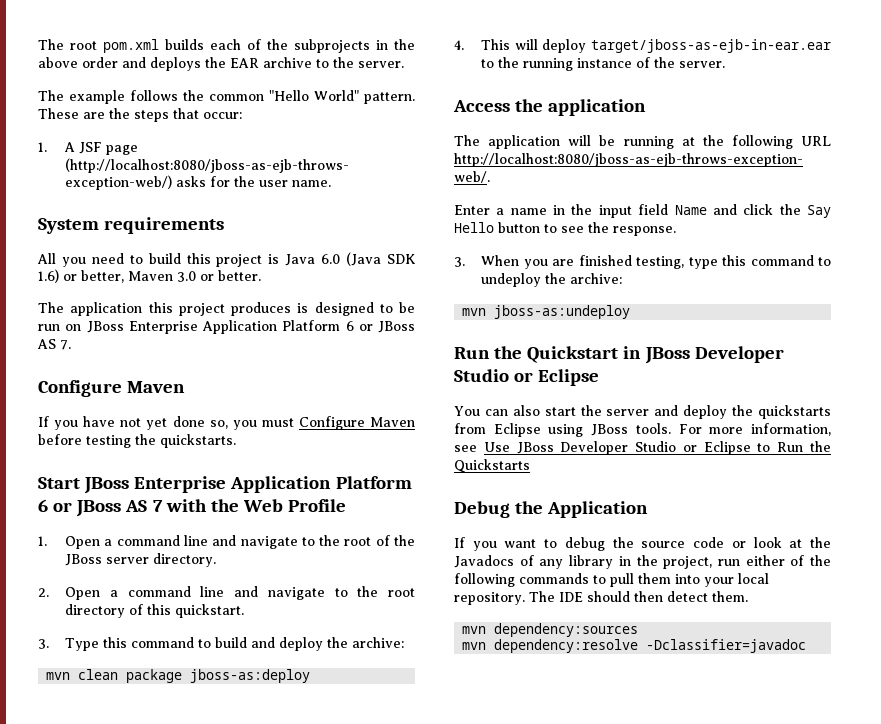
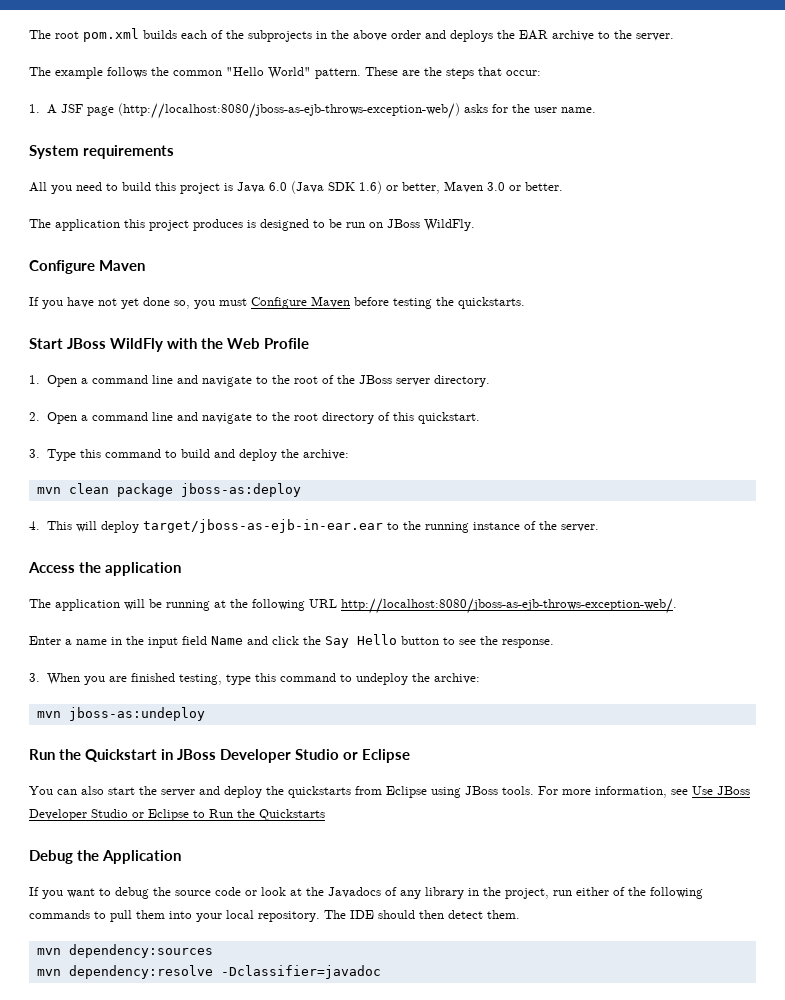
[128,320,415,334] [37,339,71,350] Enterprise Application Platform 6 or JBoss AS 7. -> [424,219,475,231] WildFly.
[134,476,412,493] [38,499,163,517] Enterprise Application Platform 6 or JBoss AS 7 -> [110,338,163,352] WildFly

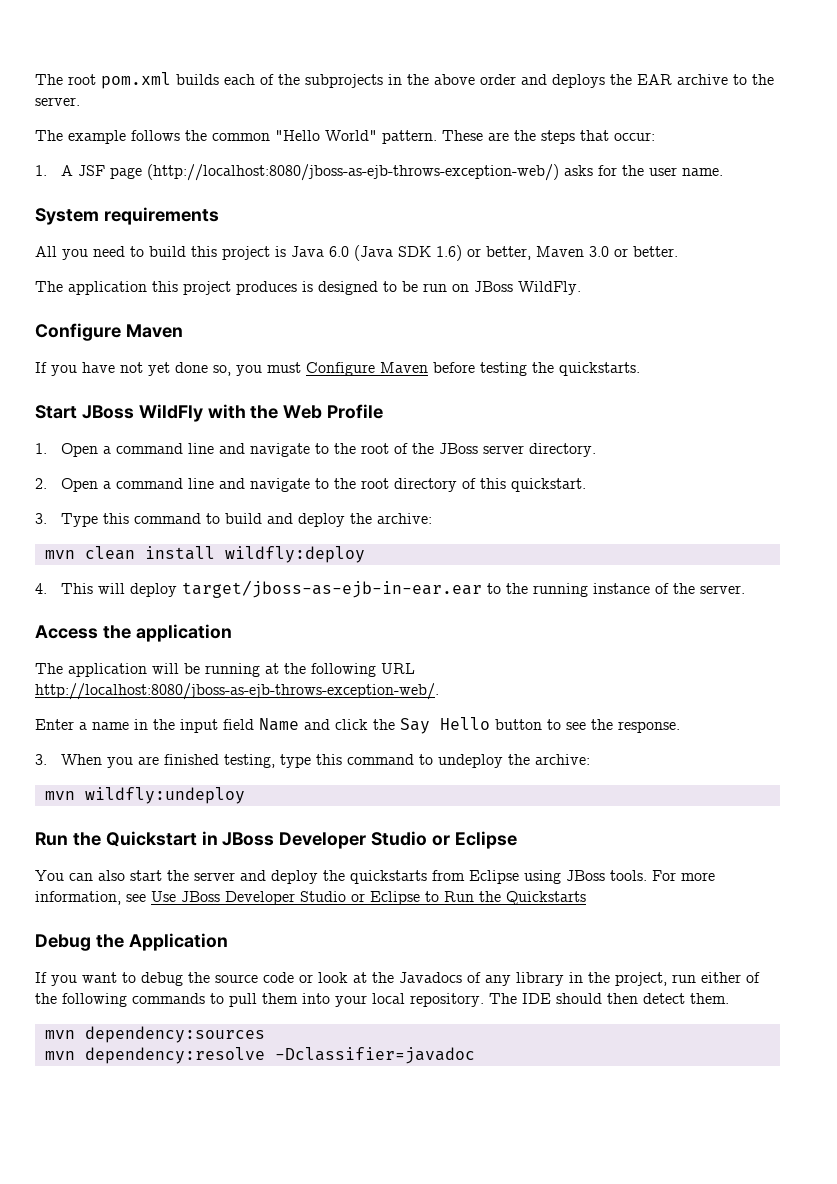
[116,483,301,497] package jboss-as:deploy -> [144,546,365,563] install wildfly:deploy
[68,707,205,721] jboss-as:undeploy -> [84,787,245,804] wildfly:undeploy

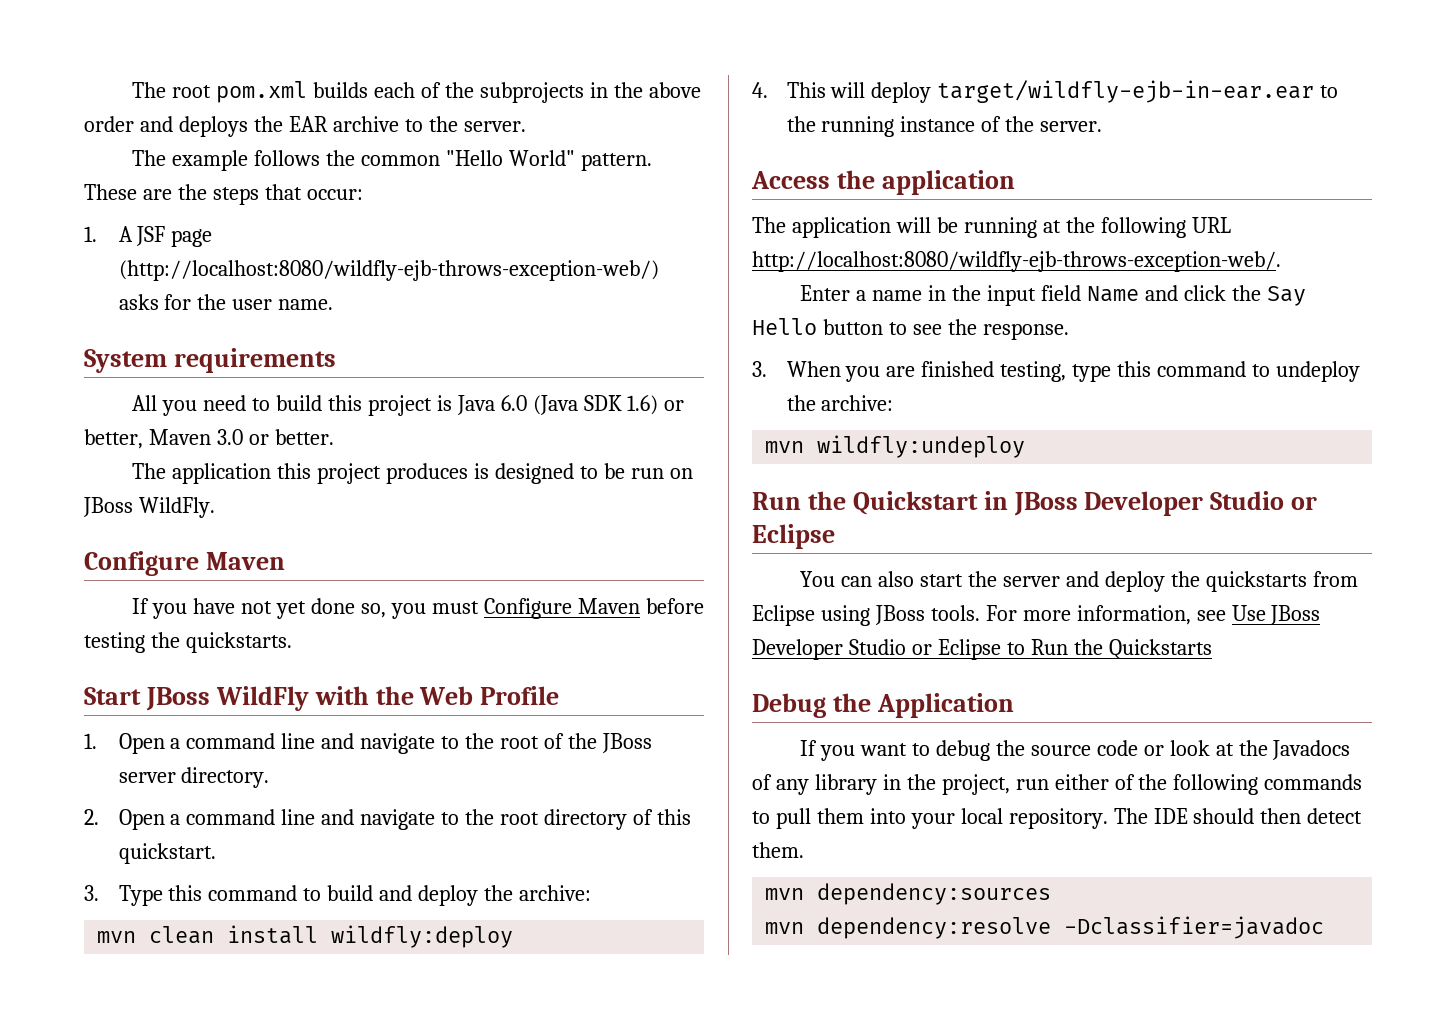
[146,164,559,181] (http://localhost:8080/jboss-as-ejb-throws-exception-web/) -> [118,260,659,281] (http://localhost:8080/wildfly-ejb-throws-exception-web/)
[181,580,482,598] target/jboss-as-ejb-in-ear.ear -> [937,80,1315,103] target/wildfly-ejb-in-ear.ear
[35,683,439,700] http://localhost:8080/jboss-as-ejb-throws-exception-web/. -> [752,251,1281,272] http://localhost:8080/wildfly-ejb-throws-exception-web/.

